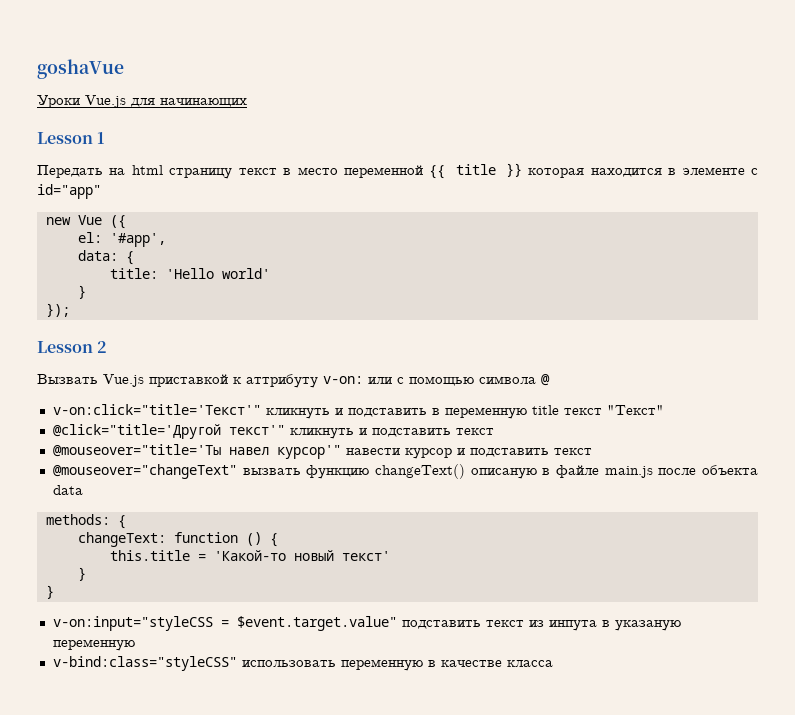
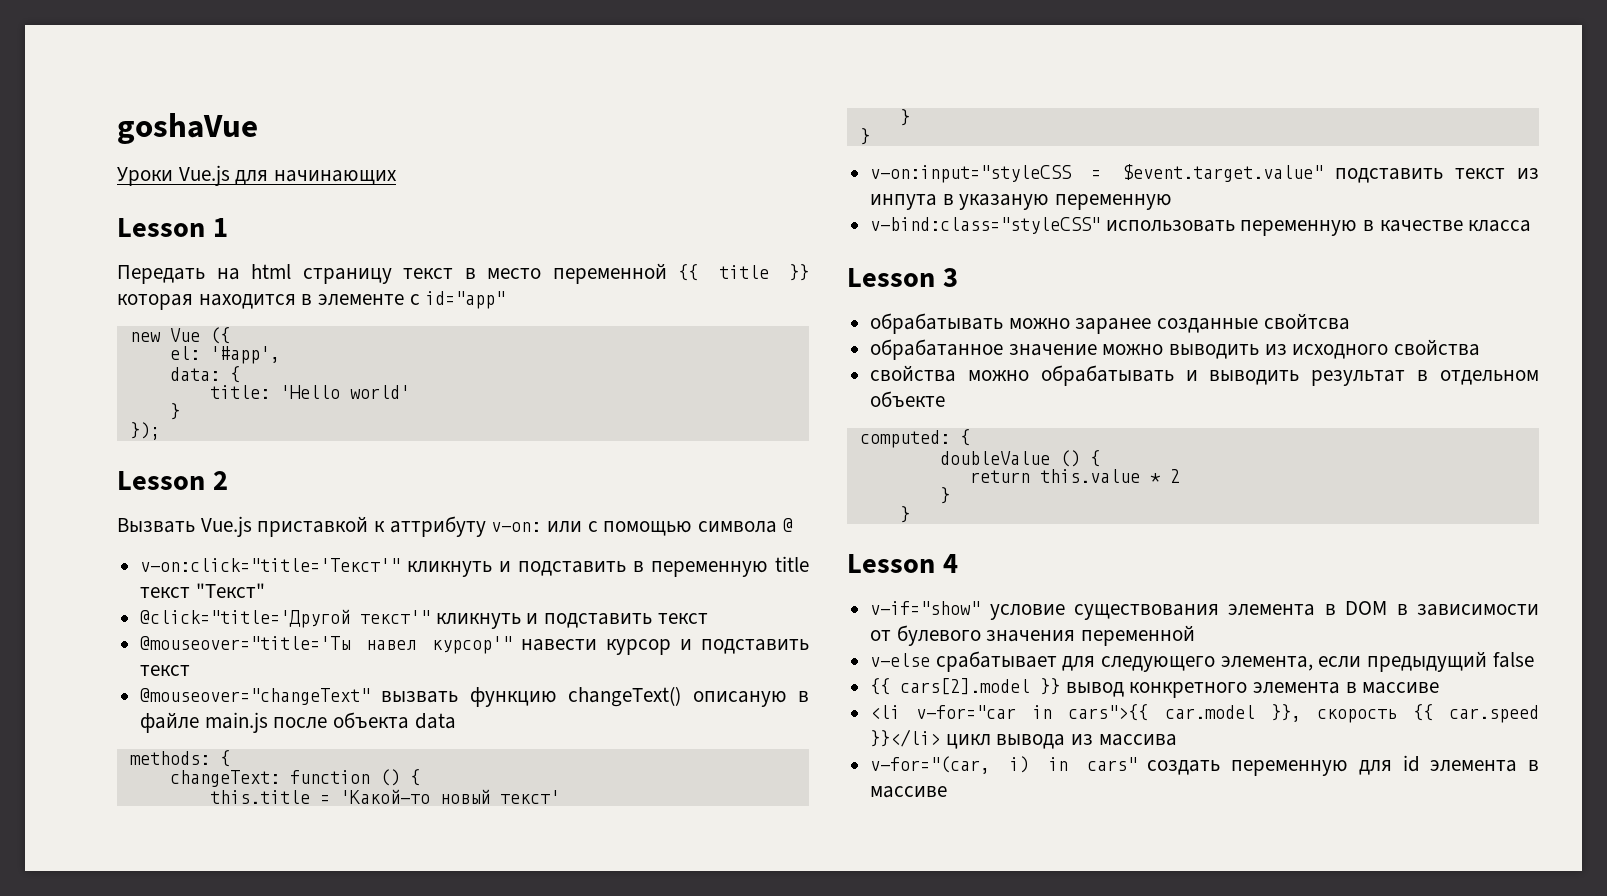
(553, 663) none -> [847,268,958,287] [870,313,1350,334] [870,339,1481,360] [870,365,1539,386] [870,391,946,407] [859,429,970,448] [939,450,1100,467] [969,469,1180,483] [939,487,950,504] [899,506,910,523] [847,554,958,573] [870,601,1539,620] [870,625,1196,646] [870,651,1534,672] [870,678,1440,698] [870,704,1539,723] [870,729,1177,749] [870,755,1539,776] [870,786,948,798] // Lesson 3 // обрабатывать можно заранее созданные свойтсва // обрабатанное значение можно выводить из исходного свойства // свойства можно обрабатывать и выводить результат в отдельном объекте // computed: { // doubleValue () { // return this.value * 2 // } // } // Lesson 4 // v-if="show" условие существования элемента в DOM в зависимости от булевого значения переменной // v-else срабатывает для следующего элемента, если предыдущий false // {{ cars[2].model }} вывод конкретного элемента в массиве // <li v-for="car in cars">{{ car.model }}, скорость {{ car.speed }}</li> цикл вывода из массива // v-for="(car, i) in cars" создать переменную для id элемента в массиве

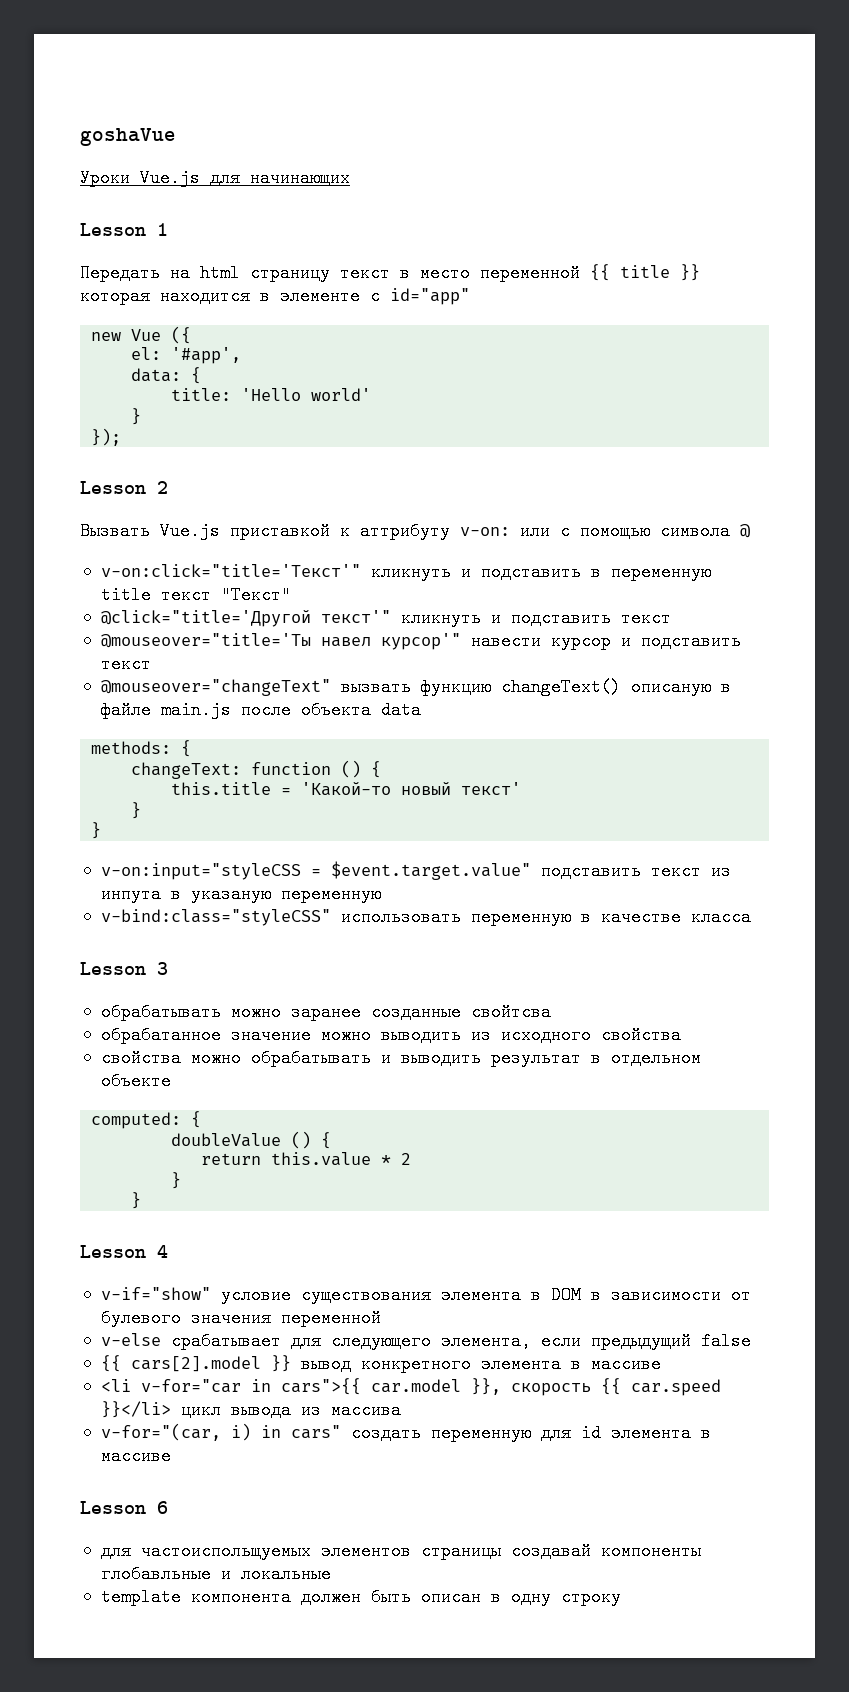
(948, 792) none -> [80,1501,168,1514] [100,1544,701,1560] [100,1567,331,1583] [100,1588,621,1606] // Lesson 6 // для частоиспольщуемых элементов страницы создавай компоненты глобавльные и локальные // template компонента должен быть описан в одну строку

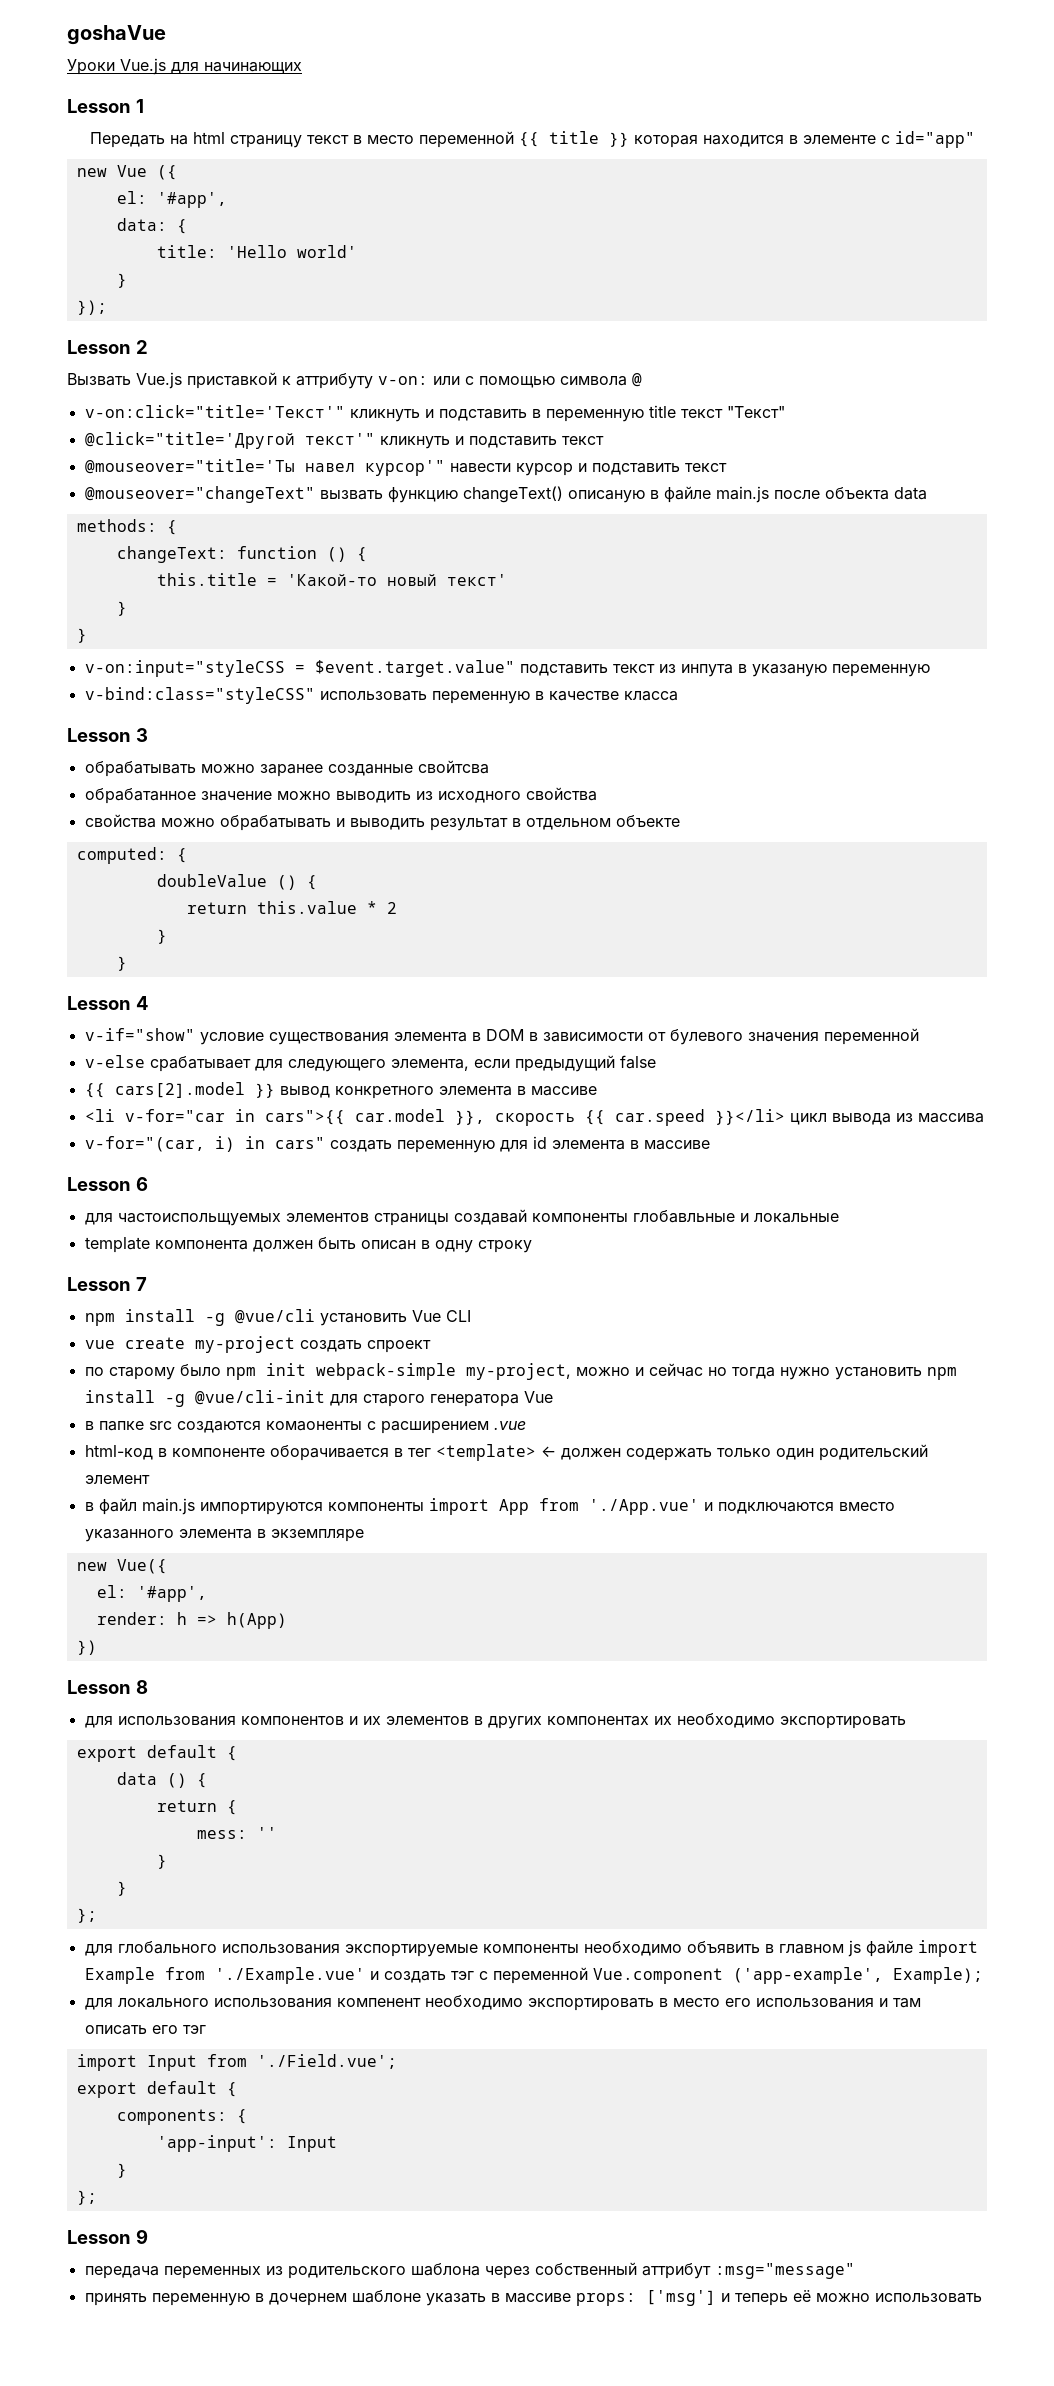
(621, 1598) none -> [67,1277,147,1291] [84,1309,471,1326] [84,1336,431,1353] [84,1363,957,1380] [84,1390,553,1407] [84,1421,526,1434] [84,1444,928,1461] [84,1475,150,1484] [84,1498,895,1515] [84,1529,364,1542] [76,1559,167,1574] [96,1585,207,1602] [96,1612,287,1629] [76,1640,97,1655] [67,1680,148,1694] [84,1713,906,1729] [76,1745,237,1762] [116,1772,207,1788] [156,1800,237,1815] [196,1827,277,1839] [156,1854,167,1869] [116,1881,127,1896] [76,1908,97,1923] [84,1940,978,1957] [84,1967,983,1984] [84,1995,921,2011] [84,2025,206,2035] [76,2054,397,2071] [76,2081,237,2098] [116,2109,247,2125] [156,2135,337,2152] [116,2163,127,2178] [76,2190,97,2205] [67,2229,148,2244] [84,2262,855,2279] [84,2290,982,2306] // Lesson 7 // npm install -g @vue/cli установить Vue CLI // vue create my-project создать спроект // по старому было npm init webpack-simple my-project, можно и сейчас но тогда нужно установить npm install -g @vue/cli-init для старого генератора Vue // в папке src создаются комаоненты с расширением .vue // html-код в компоненте оборачивается в тег <template> ← должен содержать только один родительский элемент // в файл main.js импортируются компоненты import App from './App.vue' и подключаются вместо указанного элемента в экземпляре // new Vue({ // el: '#app', // render: h => h(App) // }) // Lesson 8 // для использования компонентов и их элементов в других компонентах их необходимо экспортировать // export default { // data () { // return { // mess: '' // } // } // }; // для глобального использования экспортируемые компоненты необходимо объявить в главном js файле import Example from './Example.vue' и создать тэг с переменной Vue.component ('app-example', Example); // для локального использования компенент необходимо экспортировать в место его использования и там описать его тэг // import Input from './Field.vue'; // export default { // components: { // 'app-input': Input // } // }; // Lesson 9 // передача переменных из родительского шаблона через собственный аттрибут :msg="message" // принять переменную в дочернем шаблоне указать в массиве props: ['msg'] и теперь её можно использовать

